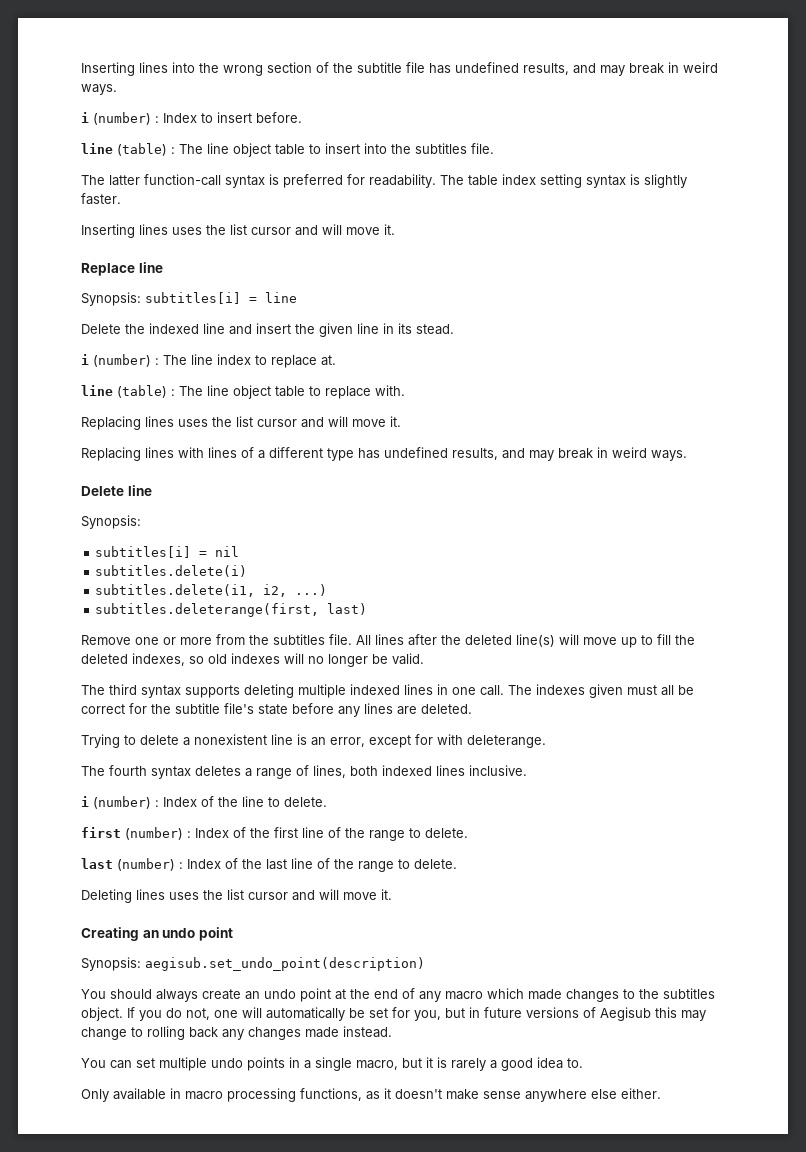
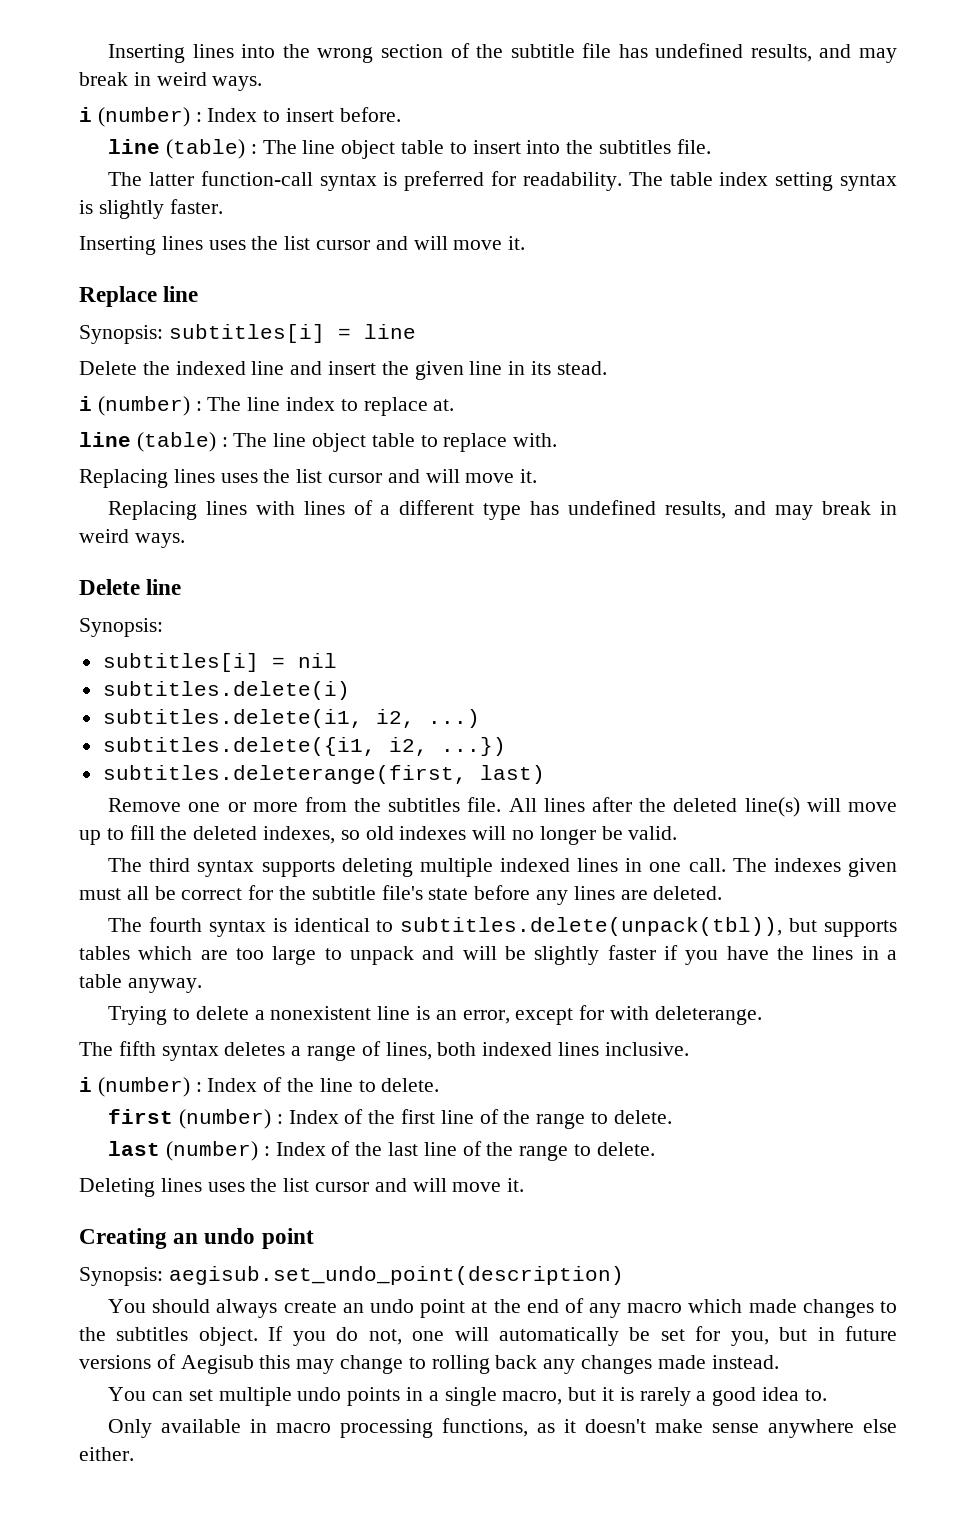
(328, 590) none -> [102,737,506,756] // subtitles.delete({i1, i2, ...})
(472, 709) none -> [108,917,897,937] [79,945,898,965] [79,974,202,993] // The fourth syntax is identical to subtitles.delete(unpack(tbl)), but supports tables which are too large to unpack and will be slightly faster if you have the lines in a table anyway.
[109,765,147,776] fourth -> [118,1041,156,1056] fifth

